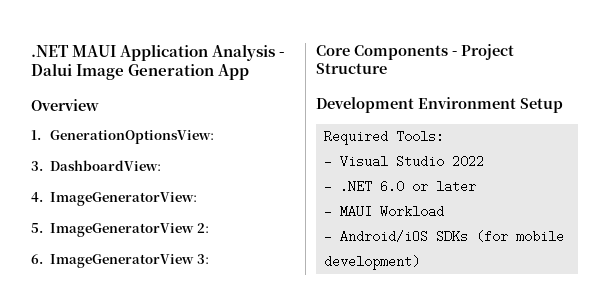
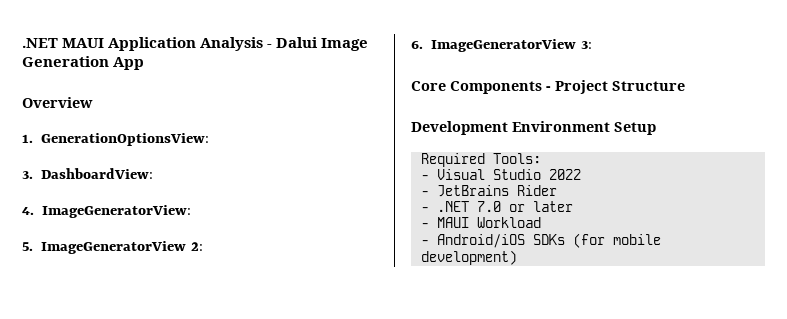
(484, 161) none -> [420,185,557,197] // - JetBrains Rider
[379,180,404,193] 6.0 -> [476,201,501,212] 7.0

